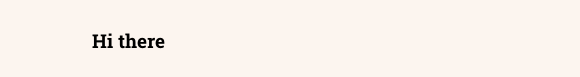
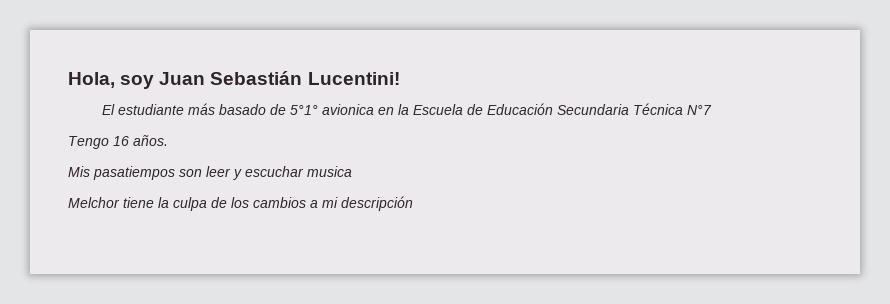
[92,33,166,49] Hi there -> [68,71,400,89] [102,103,713,115] [68,135,168,149] [68,166,352,180] [68,196,413,211] Hola, soy Juan Sebastián Lucentini! // El estudiante más basado de 5°1° avionica en la Escuela de Educación Secundaria Técnica N°7 // Tengo 16 años. // Mis pasatiempos son leer y escuchar musica // Melchor tiene la culpa de los cambios a mi descripción

